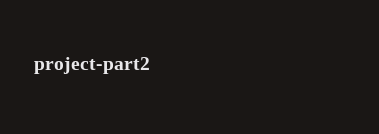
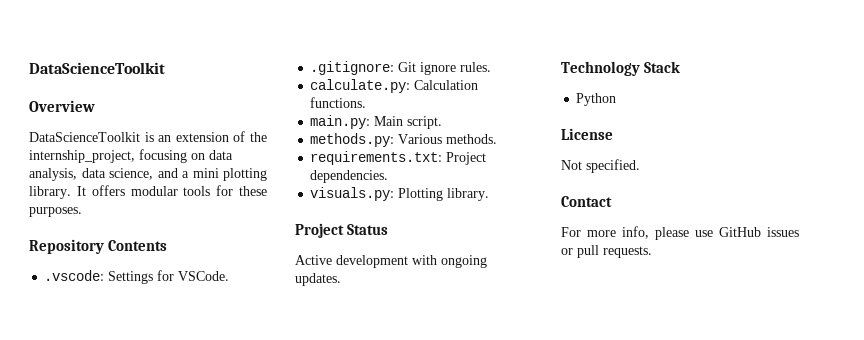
[34,57,150,74] project-part2 -> [29,62,165,74] [29,100,95,112] [29,131,267,142] [29,149,233,163] [29,168,267,181] [29,185,267,199] [29,207,82,217] [29,239,168,254] [44,270,230,284] [310,61,492,75] [310,79,479,93] [310,97,367,108] [310,115,443,129] [310,133,498,147] [310,151,487,165] [310,170,389,183] [310,187,490,201] [295,223,389,238] [295,255,487,268] [295,273,341,286] [561,61,681,76] [576,93,617,106] [561,128,613,140] [561,159,640,173] [561,196,612,207] [561,226,799,240] [561,245,652,258] DataScienceToolkit // Overview // DataScienceToolkit is an extension of the internship_project, focusing on data analysis, data science, and a mini plotting library. It offers modular tools for these purposes. // Repository Contents // .vscode: Settings for VSCode. // .gitignore: Git ignore rules. // calculate.py: Calculation functions. // main.py: Main script. // methods.py: Various methods. // requirements.txt: Project dependencies. // visuals.py: Plotting library. // Project Status // Active development with ongoing updates. // Technology Stack // Python // License // Not specified. // Contact // For more info, please use GitHub issues or pull requests.

